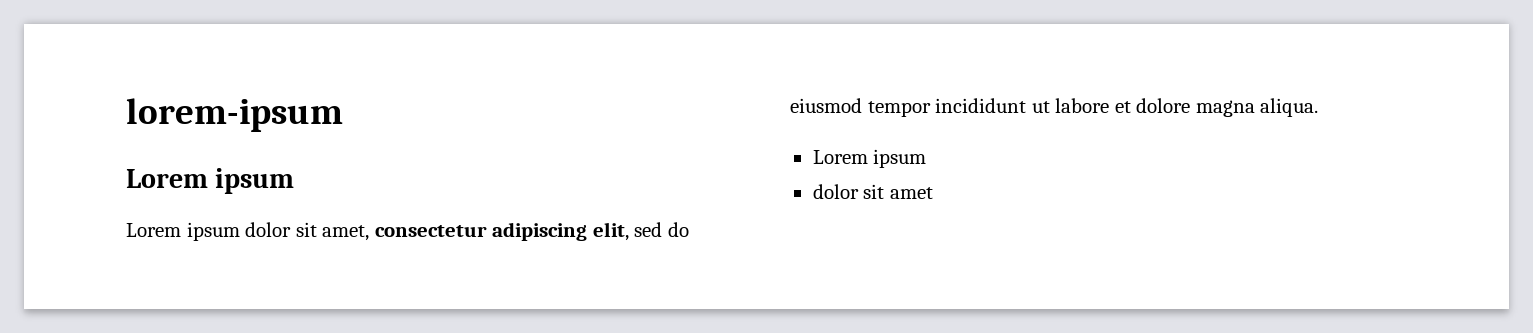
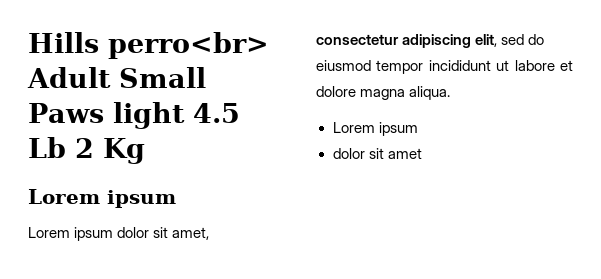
[126,98,343,132] lorem-ipsum -> [28,32,269,59] [27,67,206,88] [28,102,240,129] [28,137,145,164] Hills perro<br> Adult Small Paws light 4.5 Lb 2 Kg

